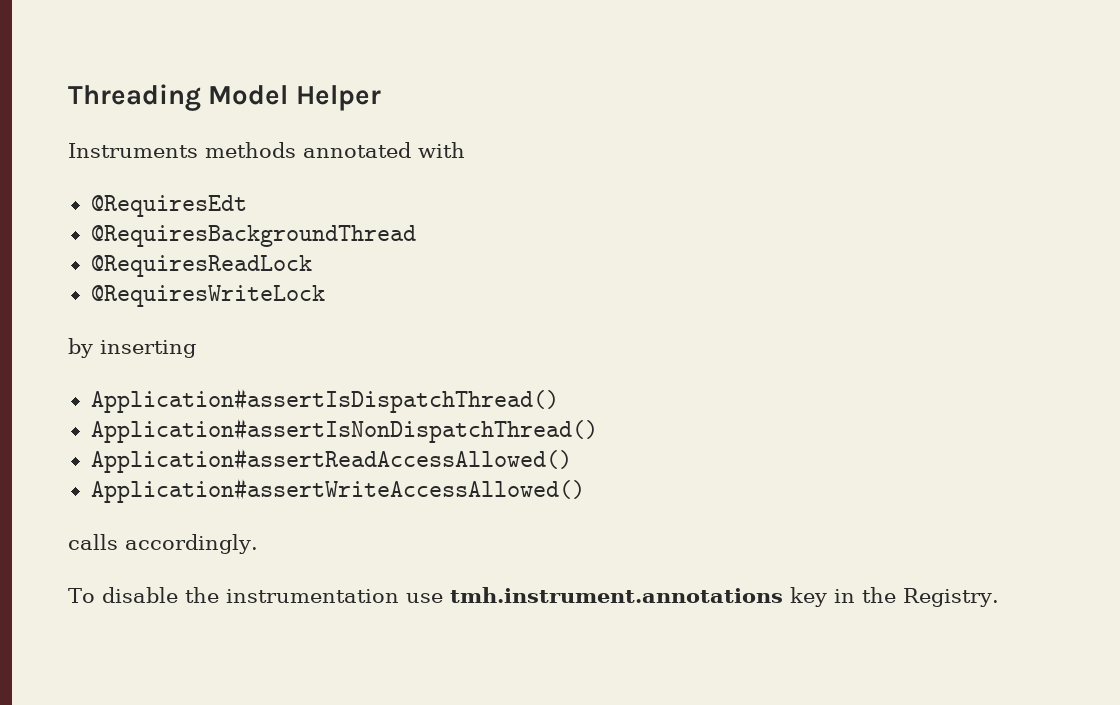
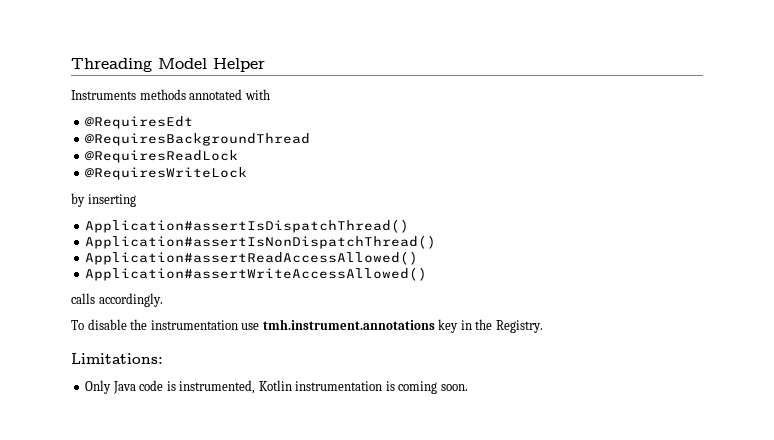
(999, 597) none -> [71,353,163,364] [85,380,468,394] // Limitations: // Only Java code is instrumented, Kotlin instrumentation is coming soon.

